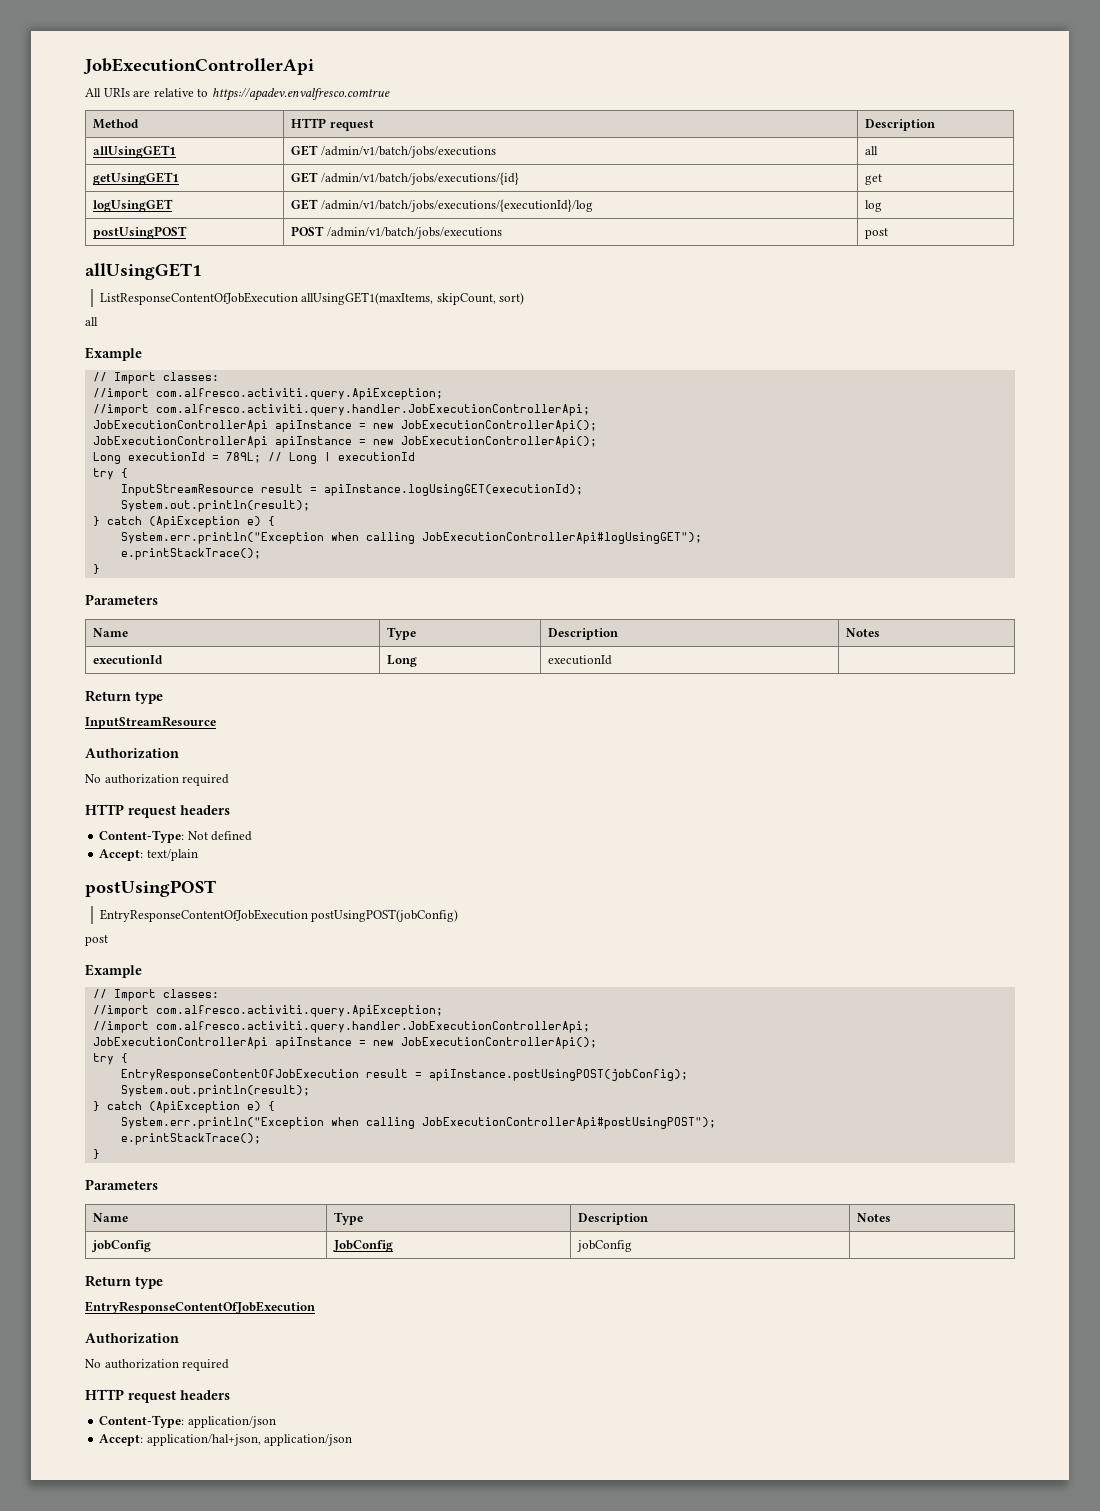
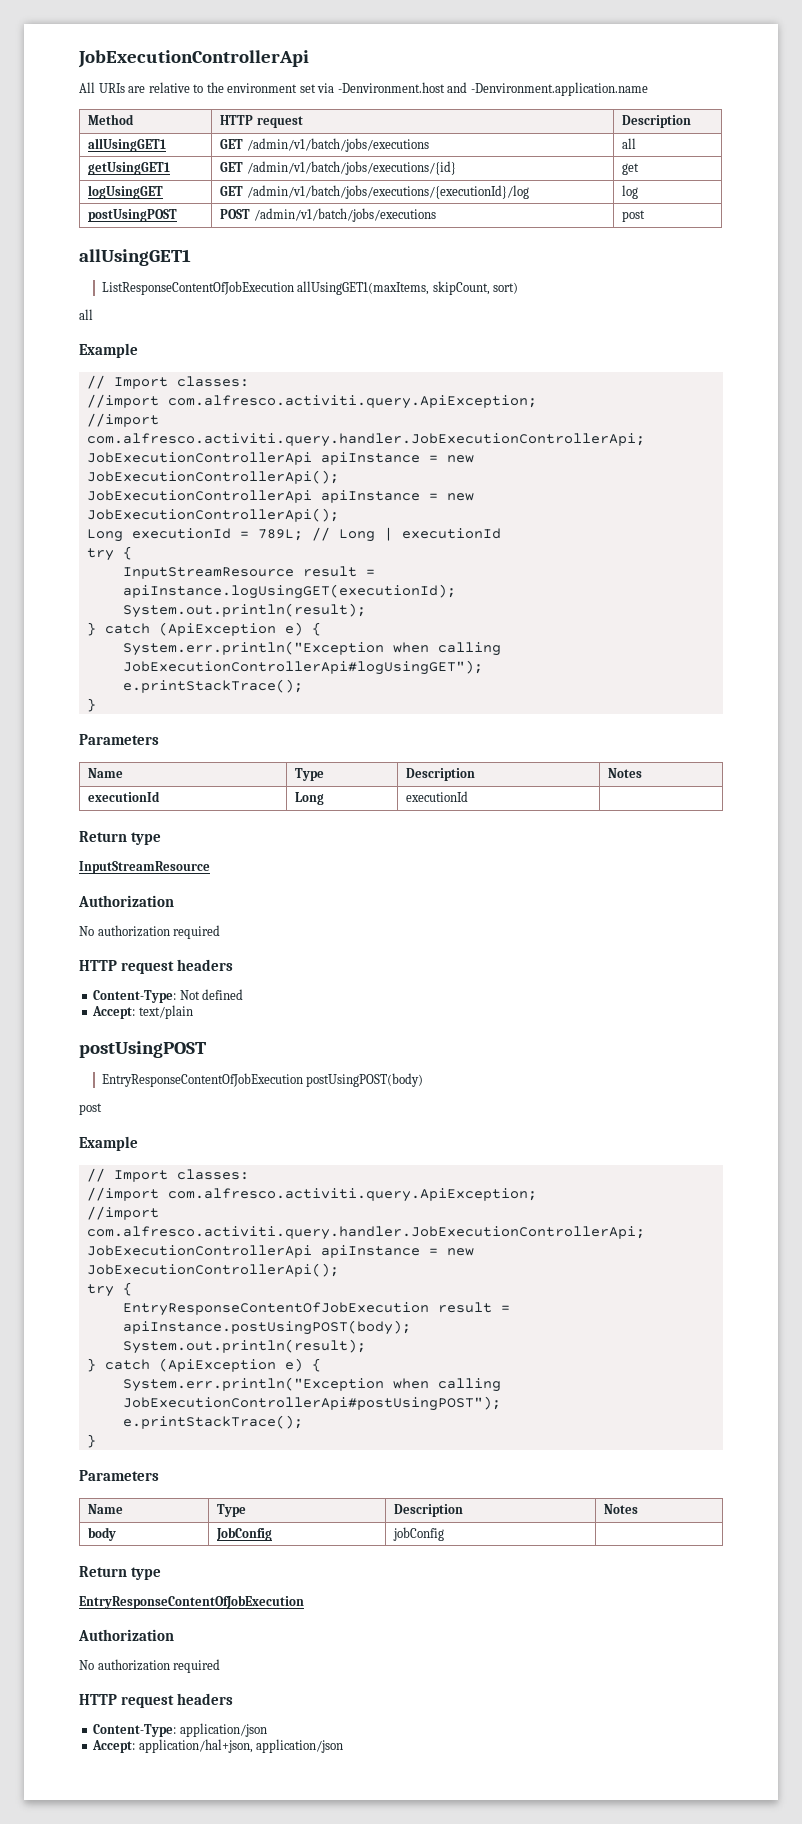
[211,87,390,101] https://apadev.envalfresco.comtrue -> [206,82,648,96] the environment set via -Denvironment.host and -Denvironment.application.name
[311,909,459,922] postUsingPOST(jobConfig) -> [306,1073,424,1087] postUsingPOST(body)
[428,1069,688,1081] apiInstance.postUsingPOST(jobConfig); -> [122,1320,411,1335] apiInstance.postUsingPOST(body);
[91,1240,152,1252] jobConfig -> [88,1527,117,1541] body

